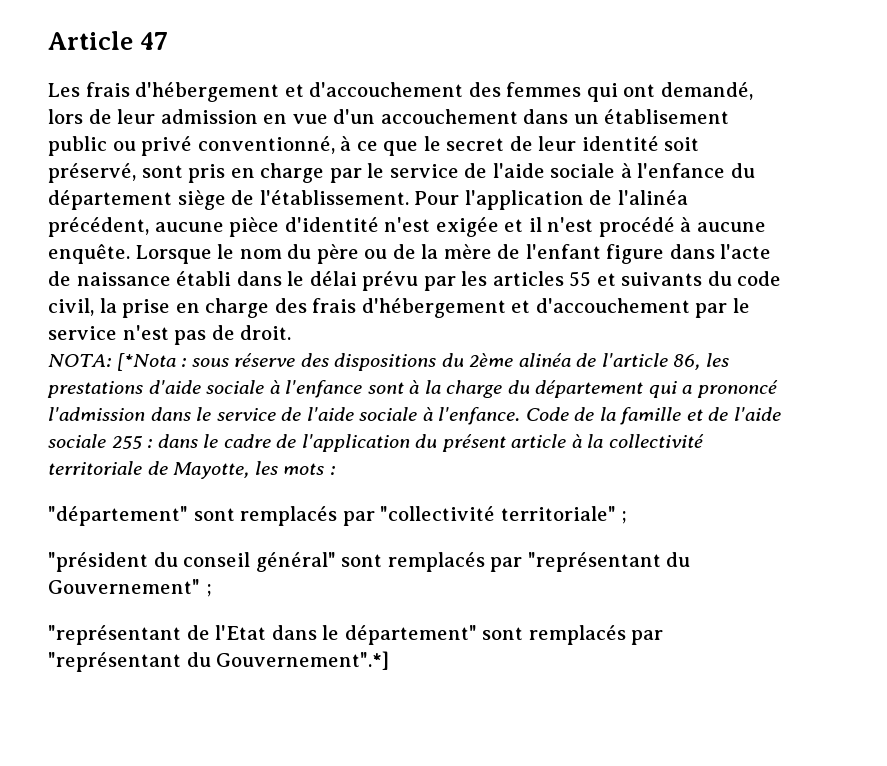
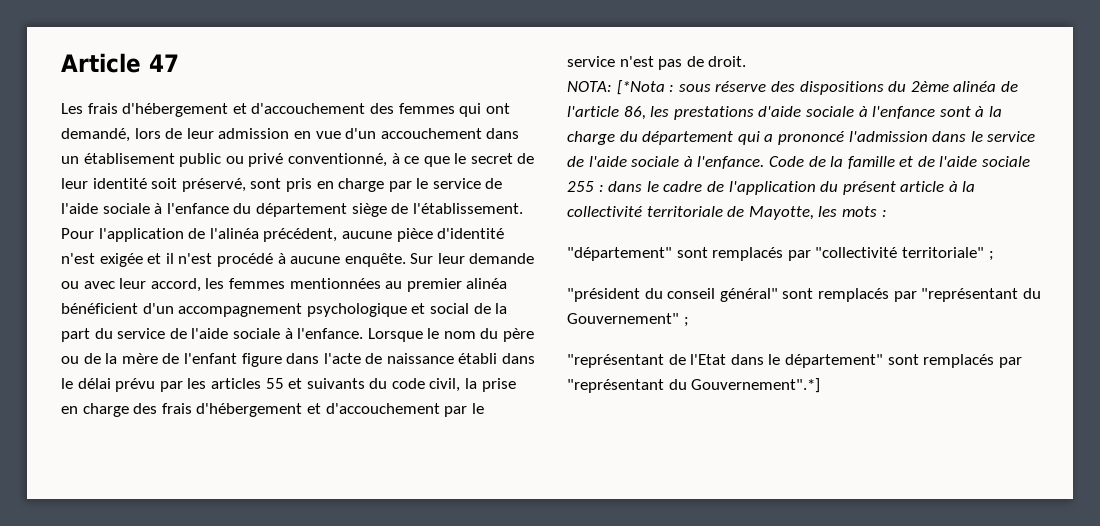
(130, 254) none -> [410,253,535,264] [61,278,508,292] [61,303,508,317] [61,328,364,342] Sur leur demande ou avec leur accord, les femmes mentionnées au premier alinéa bénéficient d'un accompagnement psychologique et social de la part du service de l'aide sociale à l'enfance.

